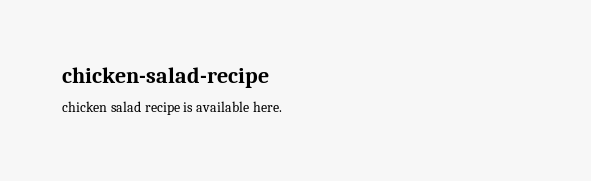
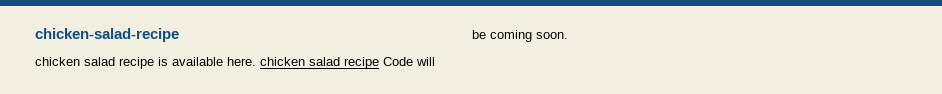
(282, 106) none -> [260,57,435,69] [472,30,568,42] chicken salad recipe Code will be coming soon.

